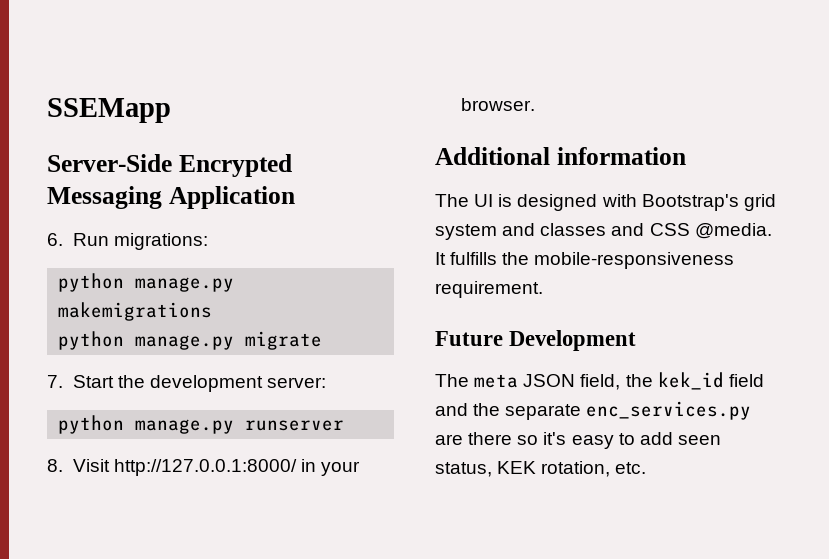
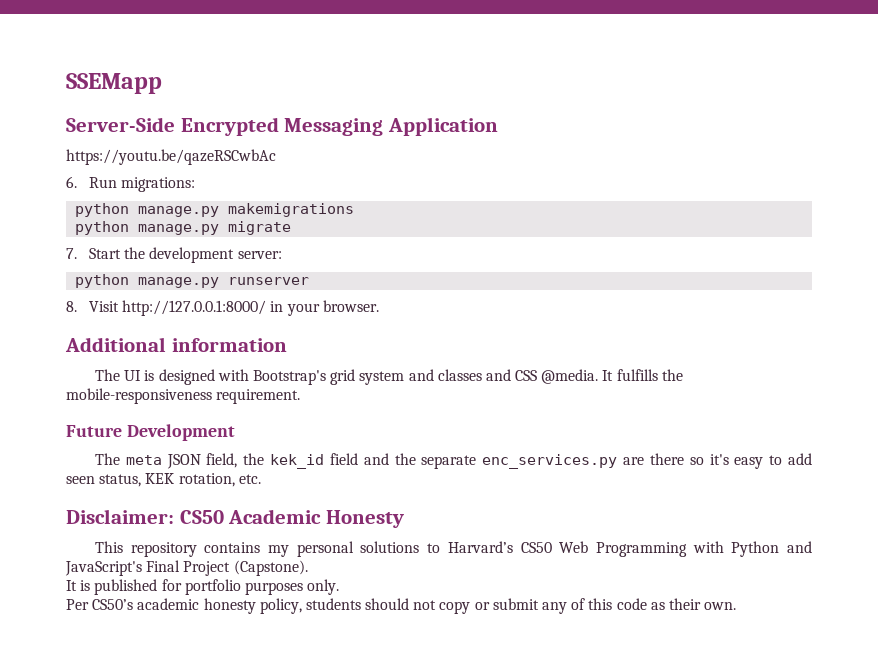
(295, 197) none -> [66,149,276,165] // https://youtu.be/qazeRSCwbAc
(647, 468) none -> [66,509,405,528] [95,541,812,557] [65,560,308,576] [66,579,340,595] [66,598,737,614] // Disclaimer: CS50 Academic Honesty // This repository contains my personal solutions to Harvard’s CS50 Web Programming with Python and JavaScript's Final Project (Capstone). // It is published for portfolio purposes only. // Per CS50’s academic honesty policy, students should not copy or submit any of this code as their own.

